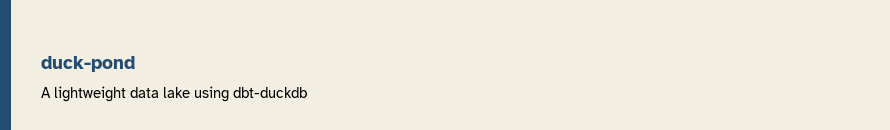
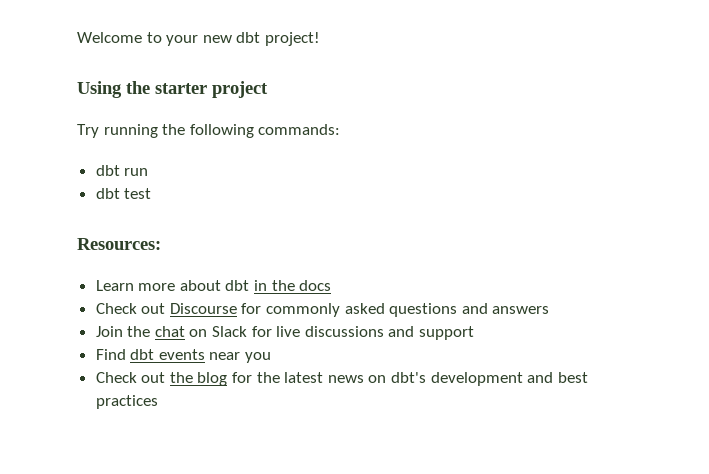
[41,56,135,72] [41,86,307,102] duck-pond // A lightweight data lake using dbt-duckdb -> [77,32,320,46] [77,81,268,98] [77,124,341,138] [95,165,149,176] [95,188,152,199] [77,238,161,250] [95,280,332,291] [95,303,550,317] [95,326,475,340] [95,349,272,363] [95,372,588,386] [95,395,158,409] Welcome to your new dbt project! // Using the starter project // Try running the following commands: // dbt run // dbt test // Resources: // Learn more about dbt in the docs // Check out Discourse for commonly asked questions and answers // Join the chat on Slack for live discussions and support // Find dbt events near you // Check out the blog for the latest news on dbt's development and best practices

